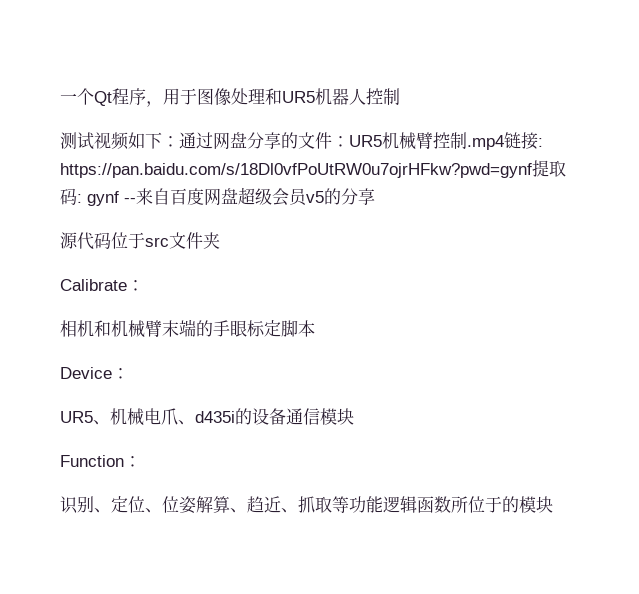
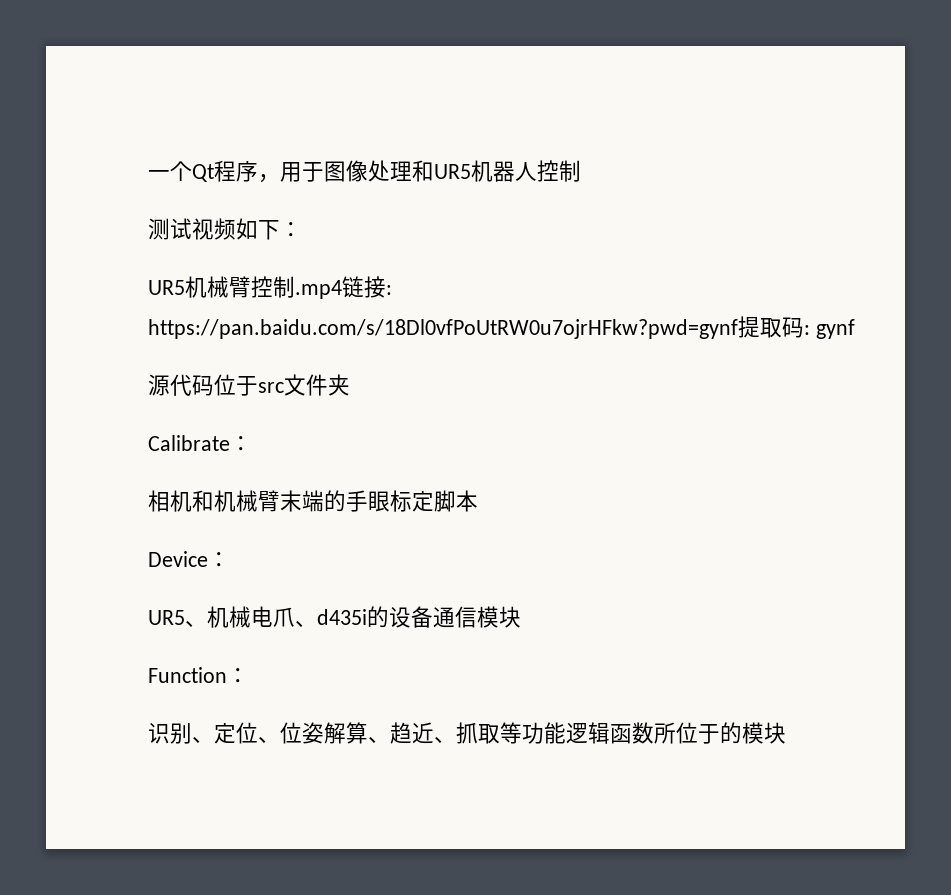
[179,132,349,150] 通过网盘分享的文件： -> (302, 229) //
[124,187,375,206] --来自百度网盘超级会员v5的分享 -> (855, 329) none

